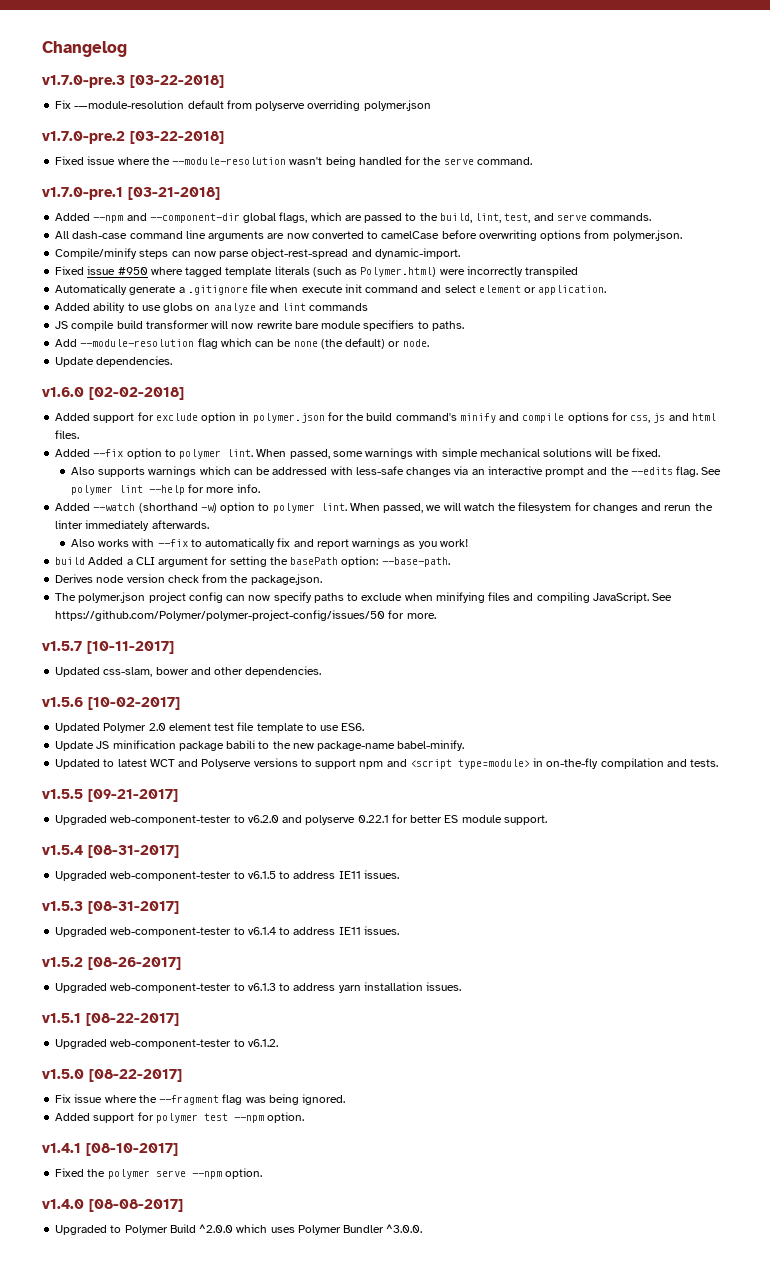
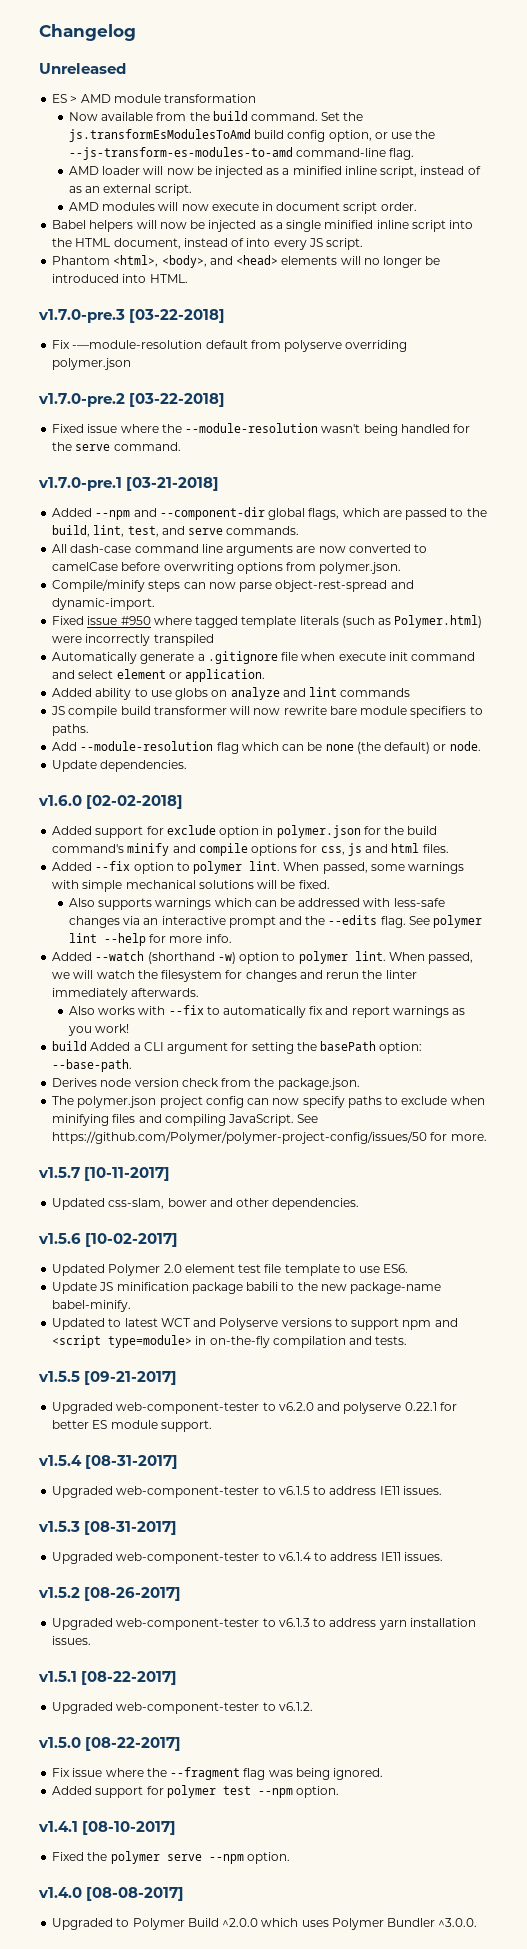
(127, 49) none -> [39,63,126,74] [52,94,257,103] [68,111,364,121] [68,129,436,142] [68,147,415,160] [68,166,481,178] [68,184,192,196] [68,202,417,214] [52,220,474,232] [52,238,364,250] [52,255,441,268] [52,274,188,283] // Unreleased // ES > AMD module transformation // Now available from the build command. Set the js.transformEsModulesToAmd build config option, or use the --js-transform-es-modules-to-amd command-line flag. // AMD loader will now be injected as a minified inline script, instead of as an external script. // AMD modules will now execute in document script order. // Babel helpers will now be injected as a single minified inline script into the HTML document, instead of into every JS script. // Phantom <html>, <body>, and <head> elements will no longer be introduced into HTML.

